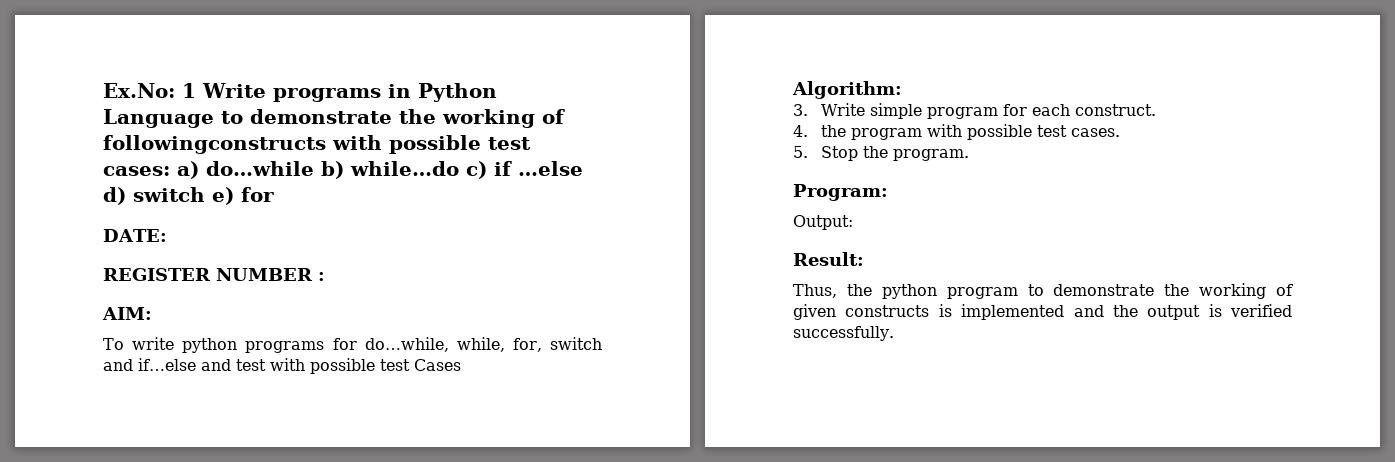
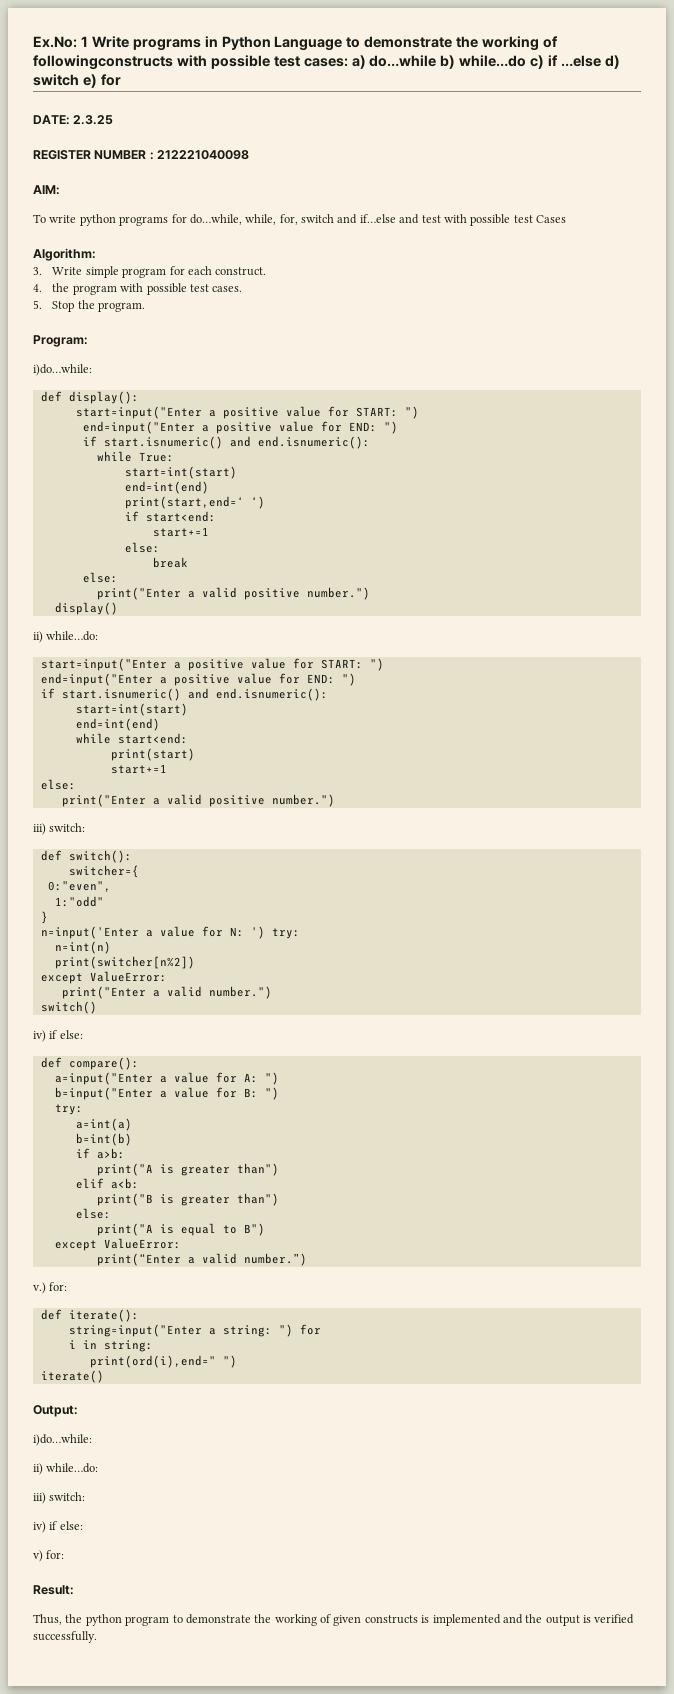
(167, 235) none -> [73,115,114,125] 2.3.25
(325, 276) none -> [157,150,250,160] 212221040098
[793,215,853,230] Output: -> [33,364,92,376] [40,391,139,404] [75,406,419,419] [82,421,398,434] [82,436,370,449] [96,451,174,462] [124,466,237,479] [124,481,209,494] [124,496,265,509] [124,511,216,522] [152,527,209,537] [124,542,160,553] [152,557,188,568] [82,572,118,583] [96,587,370,600] [54,602,118,615] [33,631,99,643] [40,658,384,671] [40,673,356,686] [40,688,328,701] [75,703,188,716] [75,718,160,731] [75,733,188,744] [110,748,195,761] [110,764,167,774] [40,779,76,790] [61,794,335,807] [33,823,86,835] [40,850,132,863] [68,865,139,878] [47,881,111,892] [54,896,104,907] [40,911,48,924] [40,926,300,939] [54,941,111,954] [54,956,195,969] [40,971,167,984] [61,986,272,999] [40,1001,97,1014] [33,1030,83,1042] [40,1057,139,1070] [54,1072,279,1085] [54,1087,279,1100] [54,1104,83,1115] [75,1118,132,1131] [75,1133,132,1146] [75,1148,125,1159] [96,1163,279,1176] [75,1178,139,1189] [96,1193,279,1206] [75,1208,111,1219] [96,1223,265,1236] [54,1238,181,1251] [96,1253,307,1266] [33,1282,68,1294] [40,1309,139,1322] [68,1324,321,1337] [68,1340,153,1352] [89,1355,237,1368] [40,1370,104,1383] [33,1405,78,1417] [33,1434,92,1446] [33,1463,99,1475] [33,1492,86,1504] [33,1521,83,1533] [33,1550,65,1562] i)do…while: // def display(): // start=input("Enter a positive value for START: ") // end=input("Enter a positive value for END: ") // if start.isnumeric() and end.isnumeric(): // while True: // start=int(start) // end=int(end) // print(start,end=‘ ‘) // if start<end: // start+=1 // else: // break // else: // print("Enter a valid positive number.") // display() // ii) while…do: // start=input("Enter a positive value for START: ") // end=input("Enter a positive value for END: ") // if start.isnumeric() and end.isnumeric(): // start=int(start) // end=int(end) // while start<end: // print(start) // start+=1 // else: // print("Enter a valid positive number.") // iii) switch: // def switch(): // switcher={ // 0:"even", // 1:"odd" // } // n=input('Enter a value for N: ') try: // n=int(n) // print(switcher[n%2]) // except ValueError: // print("Enter a valid number.") // switch() // iv) if else: // def compare(): // a=input("Enter a value for A: ") // b=input("Enter a value for B: ") // try: // a=int(a) // b=int(b) // if a>b: // print("A is greater than") // elif a<b: // print("B is greater than") // else: // print("A is equal to B") // except ValueError: // print(“Enter a valid number.”) // v.) for: // def iterate(): // string=input("Enter a string: ") for // i in string: // print(ord(i),end=" ") // iterate() // Output: // i)do…while: // ii) while…do: // iii) switch: // iv) if else: // v) for:

